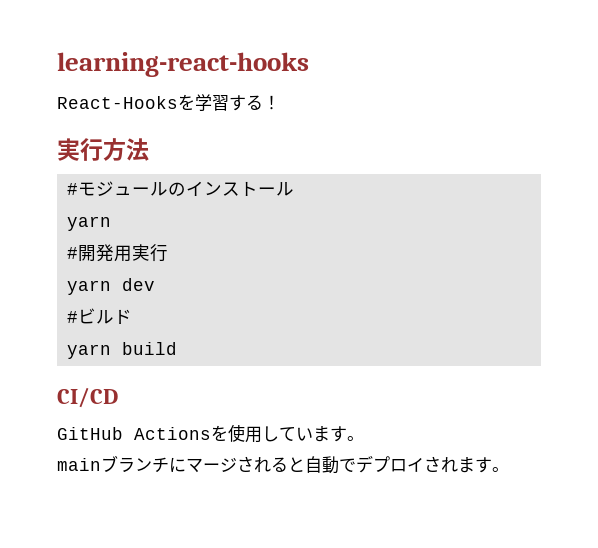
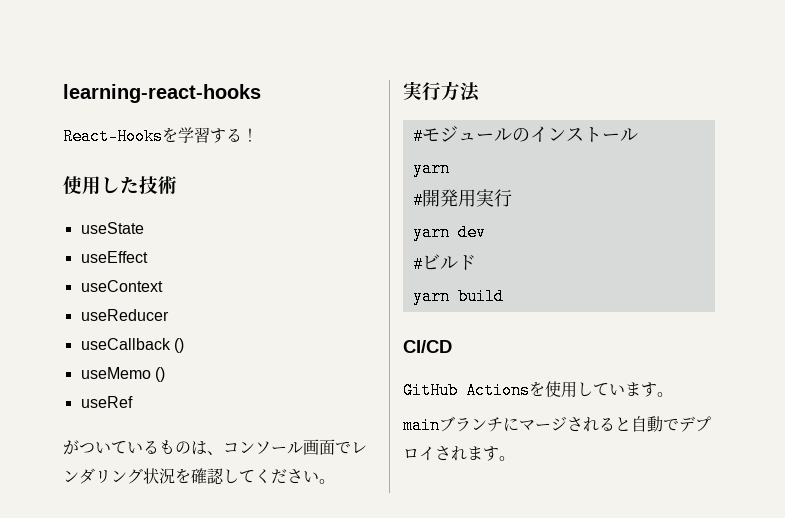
(280, 102) none -> [63,176,177,195] [80,222,144,234] [80,251,148,263] [80,280,163,292] [80,309,169,321] [80,338,184,353] [80,367,165,382] [80,396,133,408] [63,439,367,455] [63,468,335,484] // 使用した技術 // useState // useEffect // useContext // useReducer // useCallback () // useMemo () // useRef // がついているものは、コンソール画面でレンダリング状況を確認してください。

